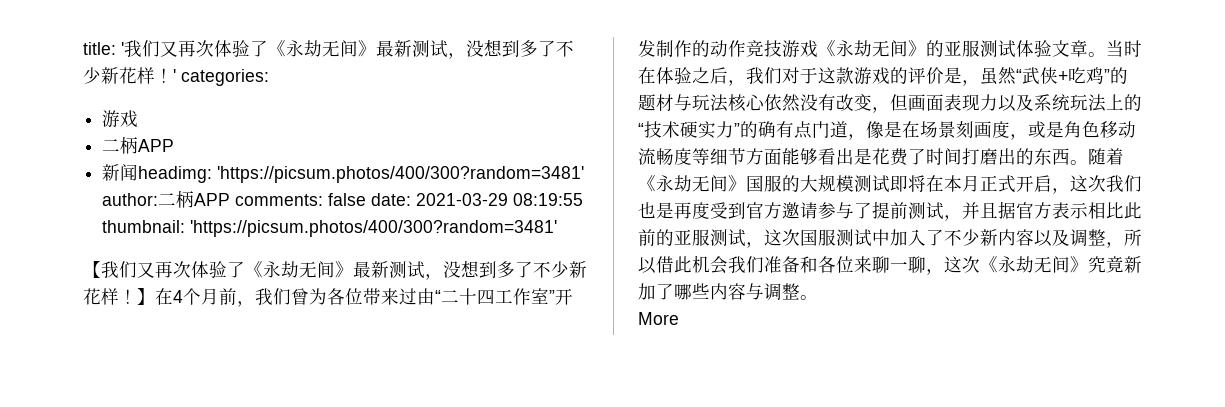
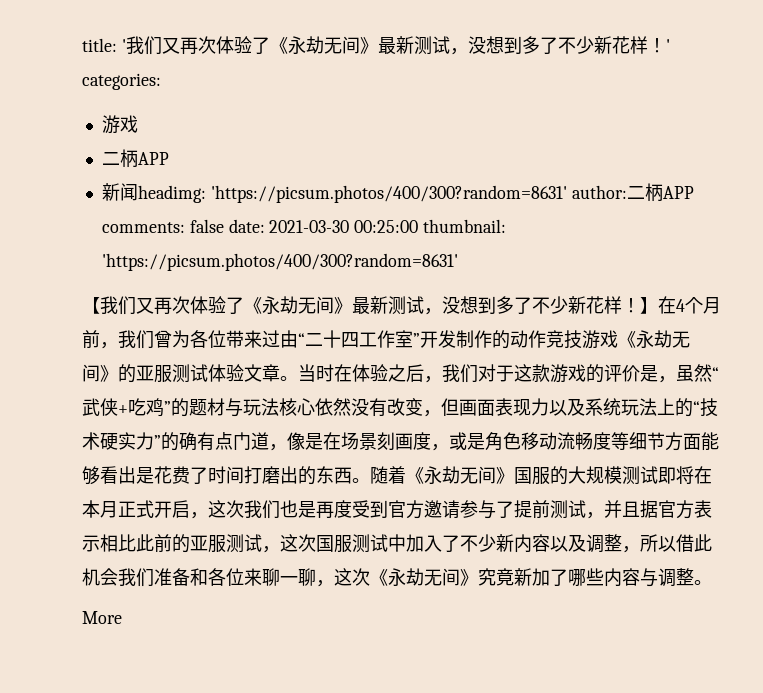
[217,166,585,183] 'https://picsum.photos/400/300?random=3481' -> [210,185,567,203] 'https://picsum.photos/400/300?random=8631'
[416,193,584,206] [102,220,558,237] 2021-03-29 08:19:55 thumbnail: 'https://picsum.photos/400/300?random=3481' -> [269,219,507,233] [101,253,458,271] 2021-03-30 00:25:00 thumbnail: 'https://picsum.photos/400/300?random=8631'

